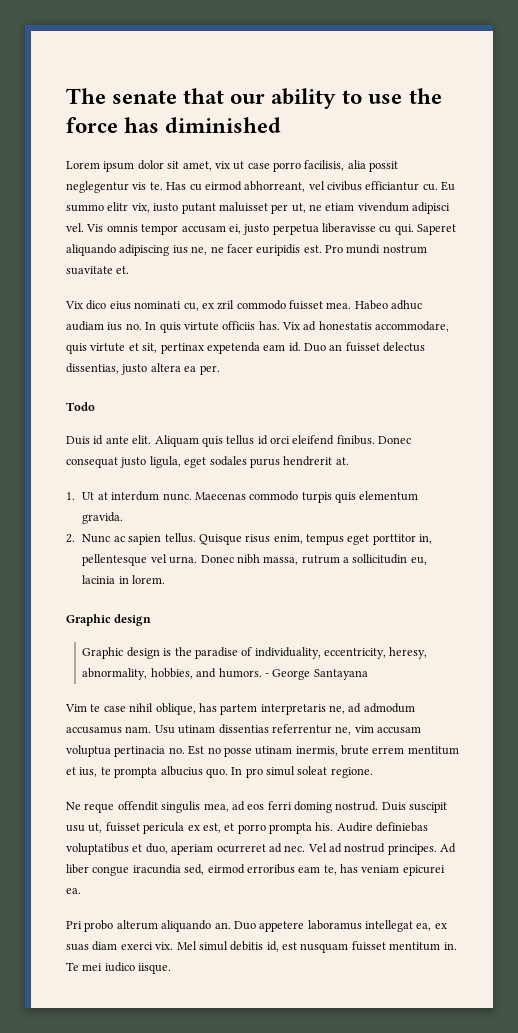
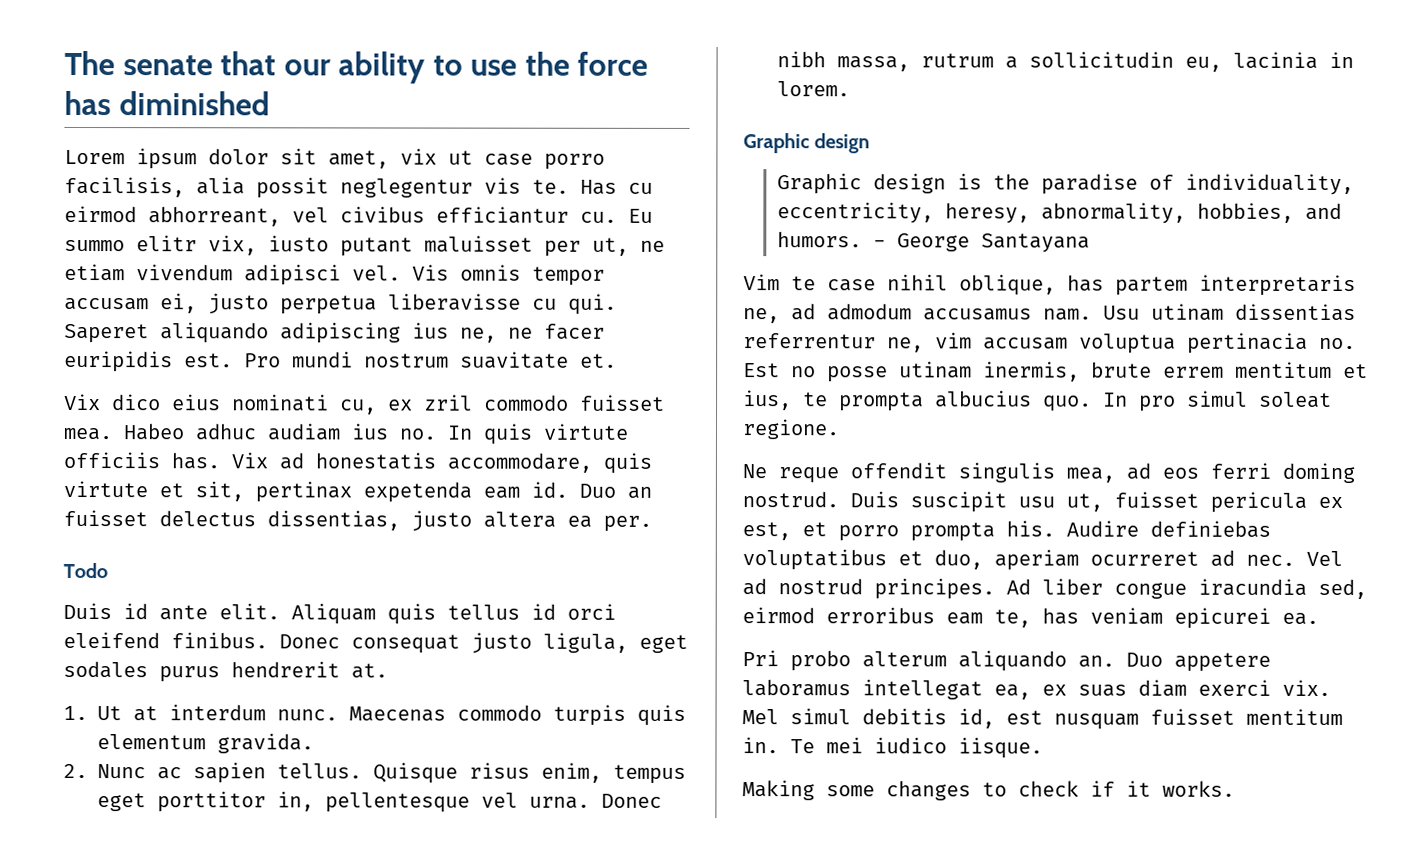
(172, 968) none -> [742,780,1235,801] // Making some changes to check if it works.

